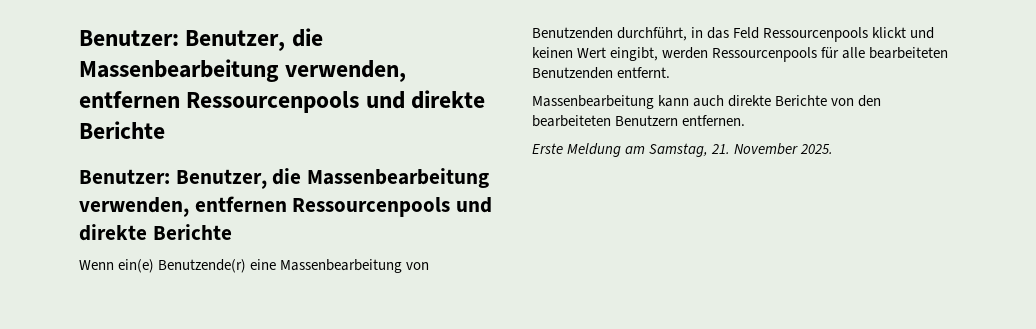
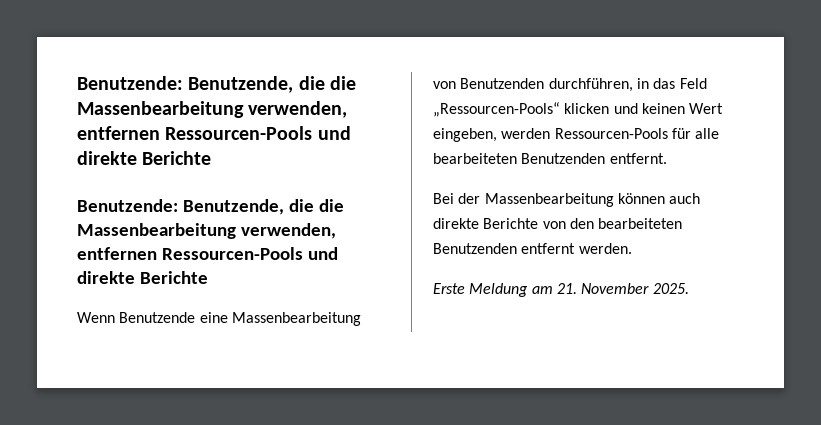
[79,28,323,51] [79,59,407,82] [79,90,486,113] [79,121,165,139] [79,168,490,189] [79,196,451,217] Benutzer: Benutzer, die Massenbearbeitung verwenden, entfernen Ressourcenpools und direkte Berichte // Benutzer: Benutzer, die Massenbearbeitung verwenden, entfernen Ressourcenpools -> [77,76,356,93] [77,101,348,118] [77,126,351,140] [77,151,212,165] [77,199,344,215] [77,223,336,239] [77,247,303,260] Benutzende: Benutzende, die die Massenbearbeitung verwenden, entfernen Ressourcen-Pools und direkte Berichte // Benutzende: Benutzende, die die Massenbearbeitung verwenden, entfernen Ressourcen-Pools
[118,259,247,273] ein(e) Benutzende(r) -> [119,312,196,323] Benutzende
[617,27,688,41] durchführt, -> [548,78,633,92] durchführen,
[763,27,907,42] Ressourcenpools klickt -> [433,102,610,117] „Ressourcen-Pools“ klicken
[610,47,818,62] eingibt, werden Ressourcenpools -> [433,128,668,142] eingeben, werden Ressourcen-Pools
[532,95,690,109] Massenbearbeitung kann -> [433,193,665,207] Bei der Massenbearbeitung können
[615,115,746,126] Benutzern entfernen. -> [433,243,632,254] Benutzenden entfernt werden.
[649,143,709,157] Samstag, -> (553, 290) none

